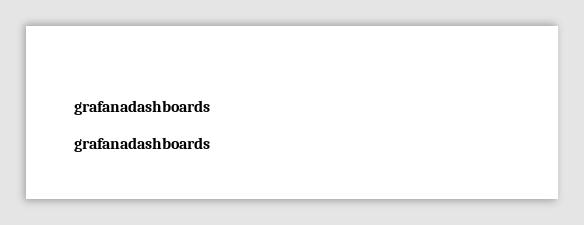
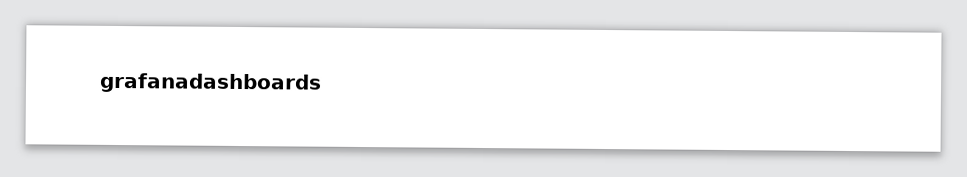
[74,100,210,115] [74,137,210,152] grafanadashboards // grafanadashboards -> [99,72,322,94] grafanadashboards

